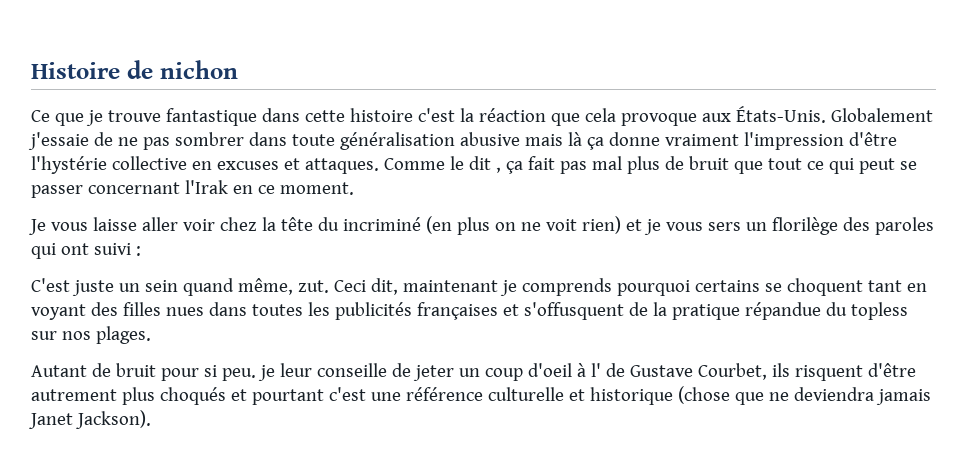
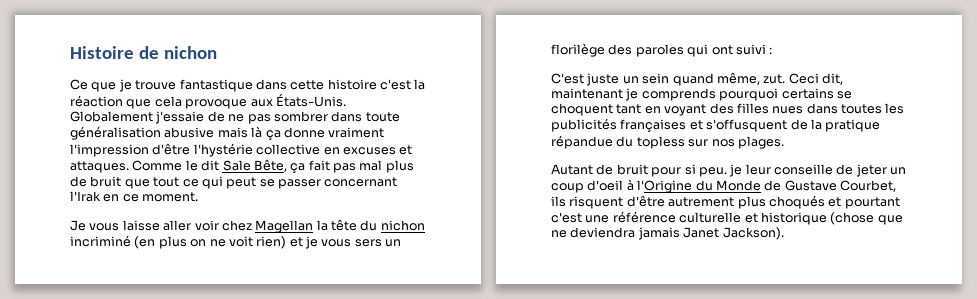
[495,167,501,173] , -> [222,159,287,172] Sale Bête,
(257, 224) none -> [255,220,314,233] Magellan
(339, 224) none -> [380,220,425,231] nichon
[590,363,601,377] l' -> [637,180,761,193] l'Origine du Monde

